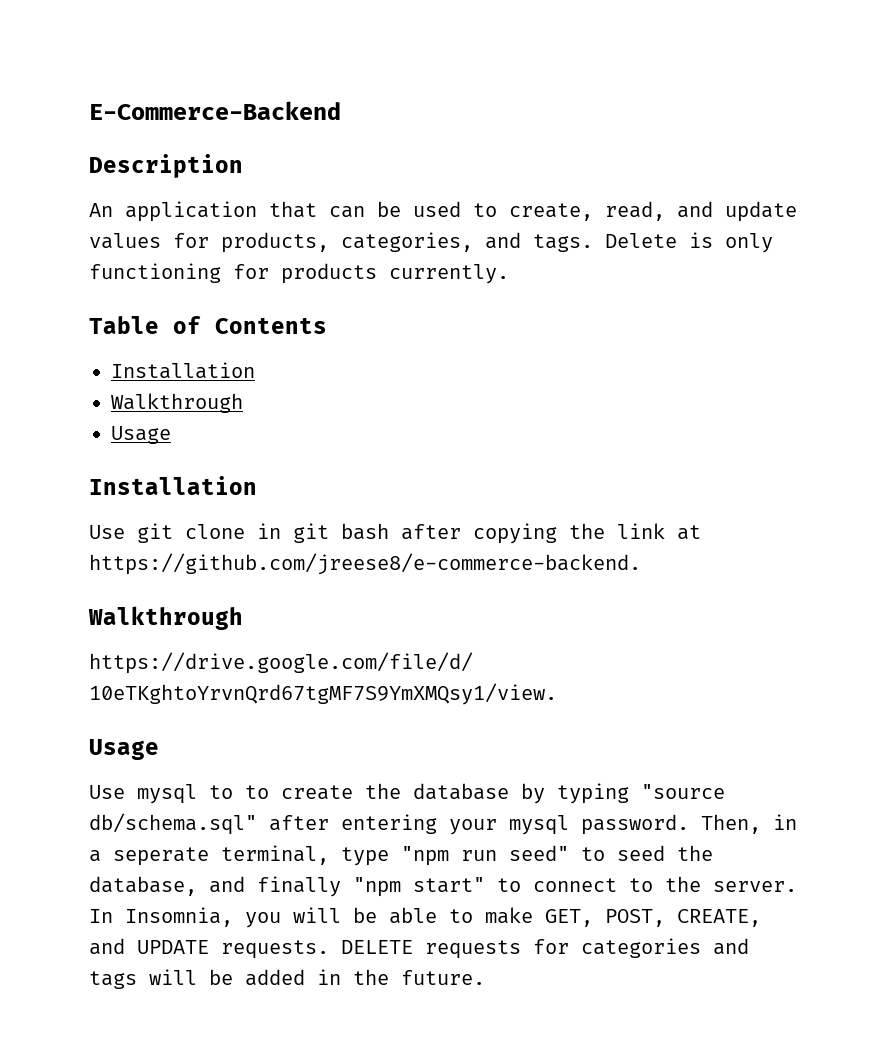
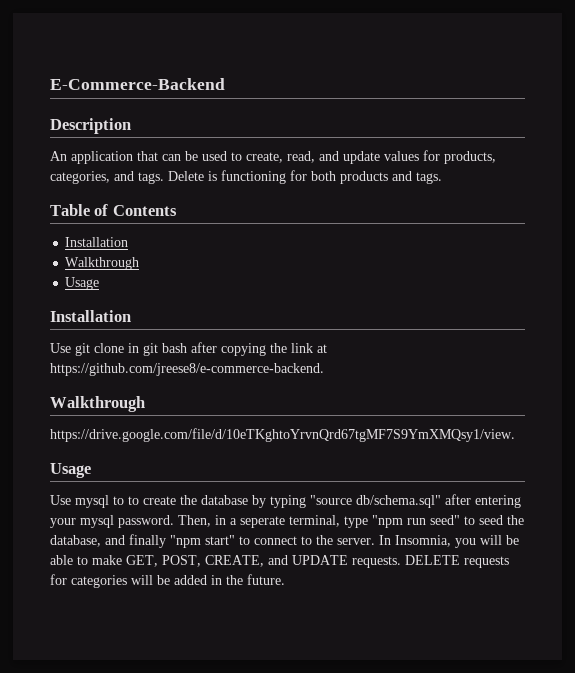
[725,233,773,253] only -> (217, 176) none
[281,263,509,284] products currently. -> [311,171,442,184] both products and tags.
[713,938,749,955] [89,971,137,989] and tags -> (127, 581) none

